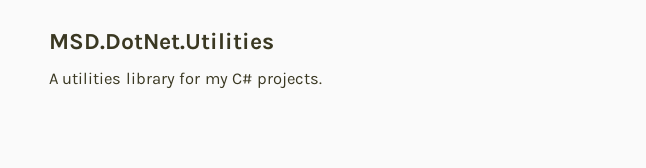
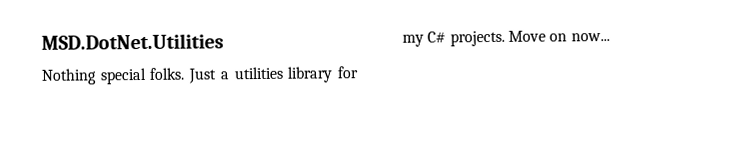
[49,73,59,84] A -> [41,67,229,85] Nothing special folks. Just a
(322, 80) none -> [507,30,610,42] Move on now...

